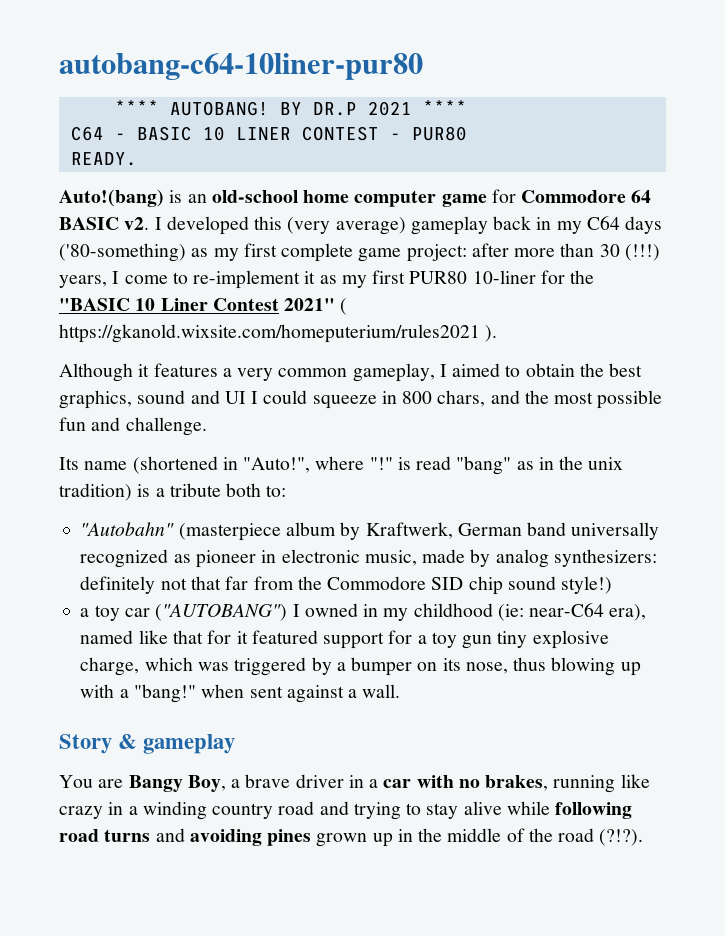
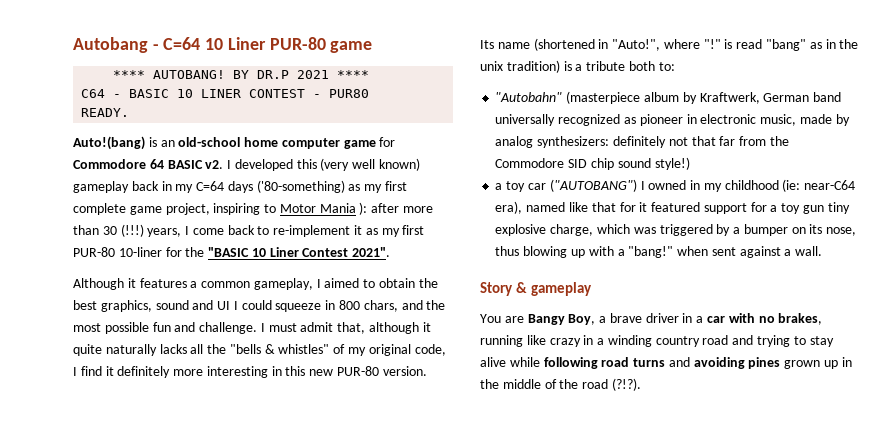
[59,53,423,80] autobang-c64-10liner-pur80 -> [73,37,373,53] Autobang - C=64 10 Liner PUR-80 game
[335,217,406,235] average) -> [352,158,421,171] well known)
[586,216,620,230] C64 -> [196,181,225,191] C=64
[406,244,467,262] project: -> [165,202,368,215] project, inspiring to Motor Mania ):
(168, 279) none -> [227,225,255,235] back
[409,271,468,284] PUR80 -> [73,247,115,257] PUR-80
[284,298,348,315] [59,324,498,343] 2021" ( https://gkanold.wixsite.com/homeputerium/rules2021 ). -> [352,247,391,257] 2021".
[237,368,274,381] very -> (198, 284) none
(207, 426) none -> [260,322,431,334] [73,344,446,356] [73,366,427,378] I must admit that, although it quite naturally lacks all the "bells & whistles" of my original code, I find it definitely more interesting in this new PUR-80 version.

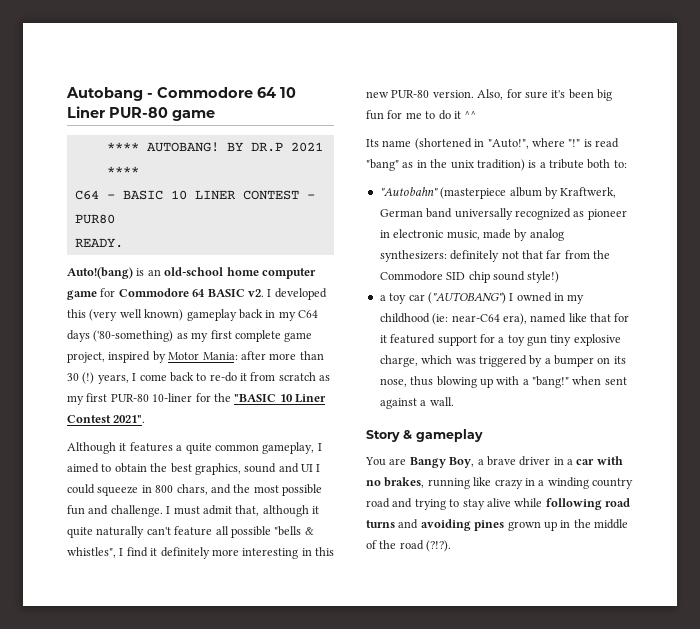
[163,37,201,50] C=64 -> [157,87,276,98] Commodore 64
[196,181,225,191] C=64 -> [298,310,318,318] C64
[213,202,368,215] inspiring to Motor Mania ): -> [108,351,238,363] inspired by Motor Mania:
[120,224,144,237] (!!!) -> [82,372,95,384] (!)
[273,225,363,237] re-implement it -> [209,372,316,382] re-do it from scratch
(198, 284) none -> [185,443,212,454] quite
[159,344,446,356] lacks all the "bells & whistles" of my original code, -> [146,526,314,538] [67,547,116,558] can't feature all possible "bells & whistles",
(427, 371) none -> [477,89,612,101] [366,110,477,120] Also, for sure it's been big fun for me to do it ^^

